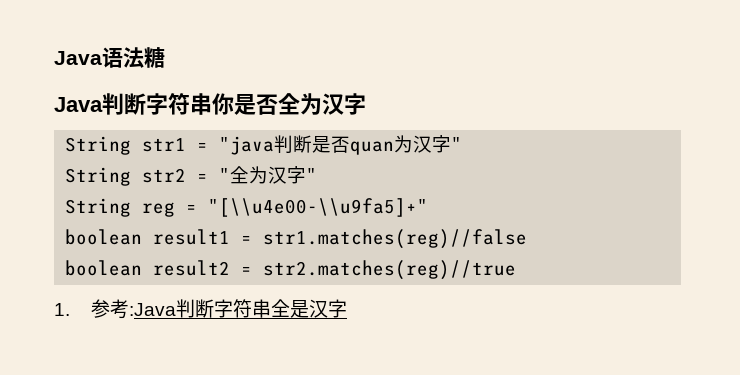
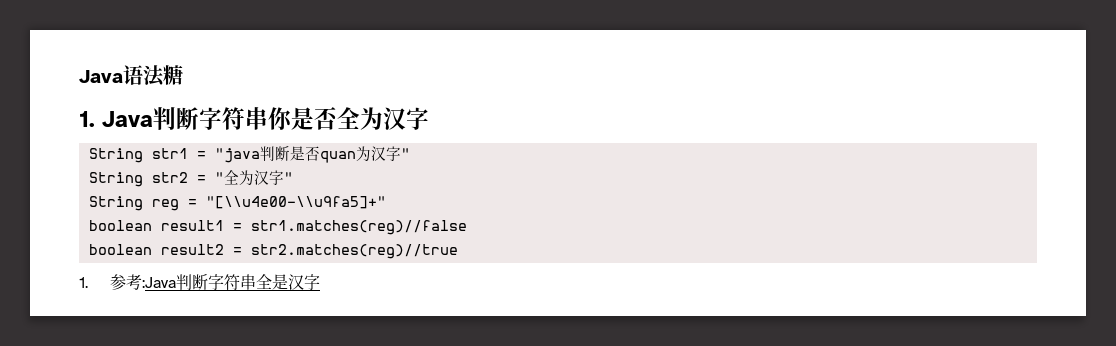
(165, 57) none -> [79,111,95,127] 1.

